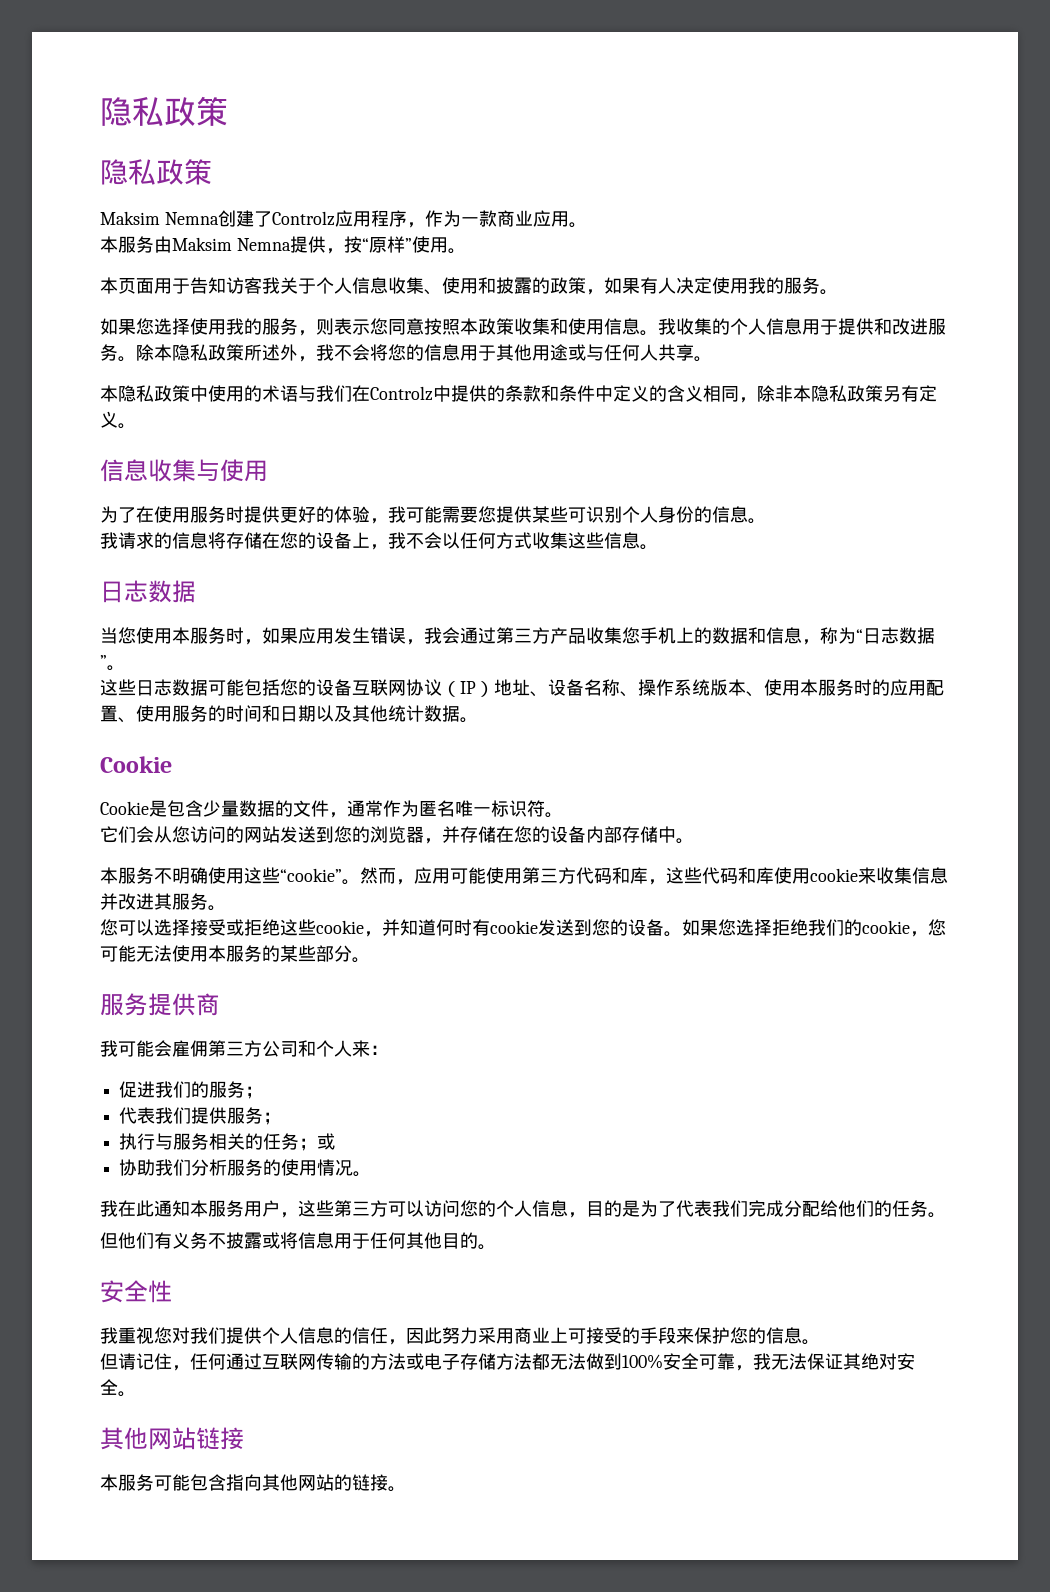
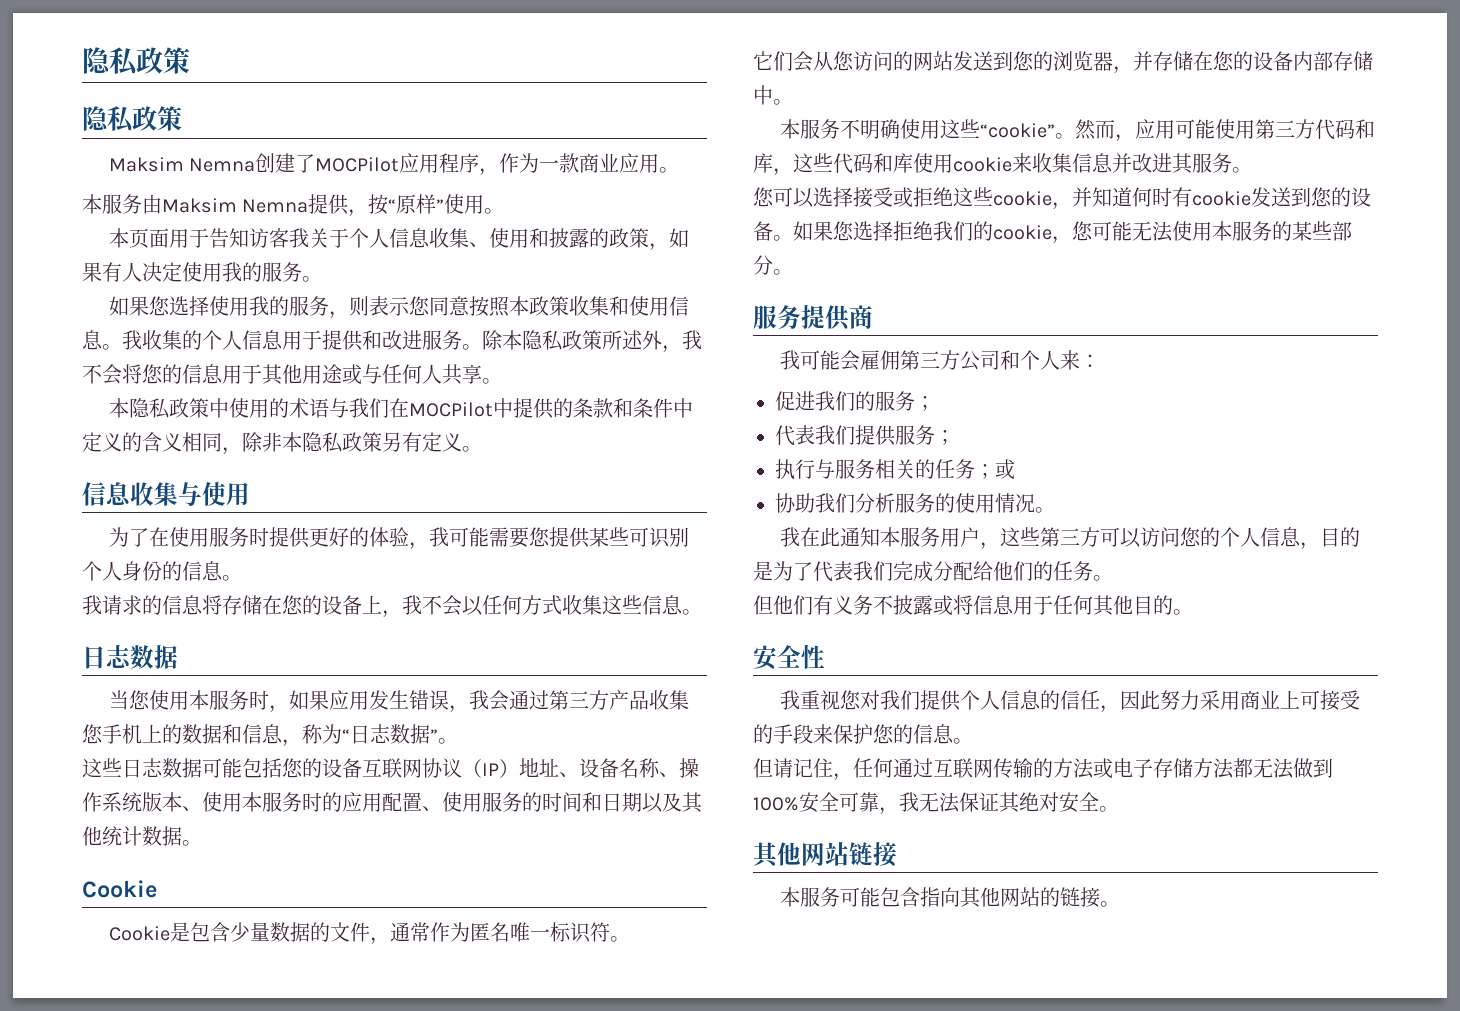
[271,211,335,226] Controlz -> [315,157,400,172] MOCPilot
[370,386,433,401] Controlz -> [408,402,493,417] MOCPilot

